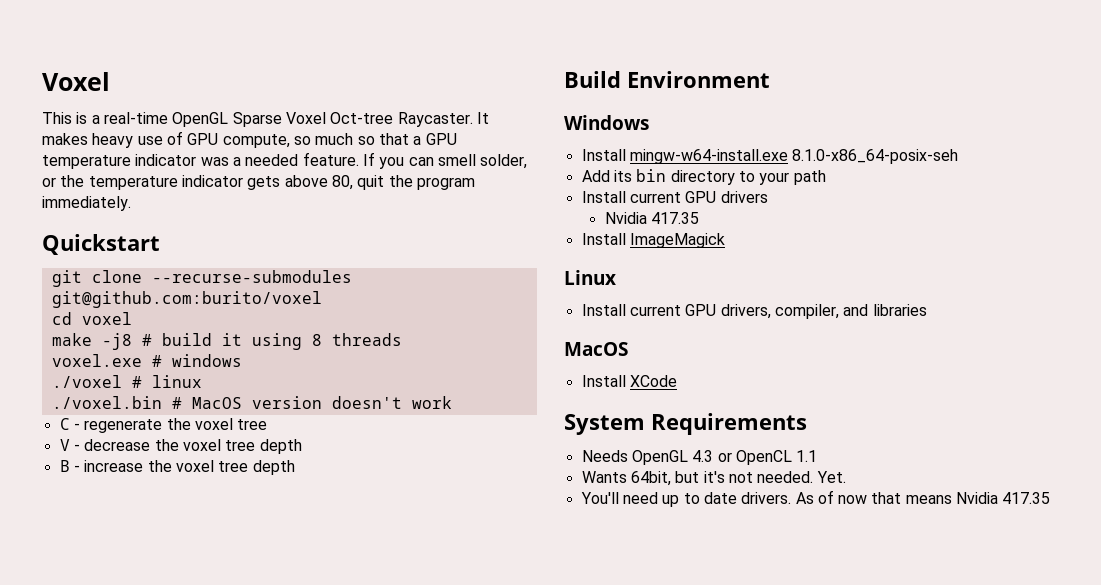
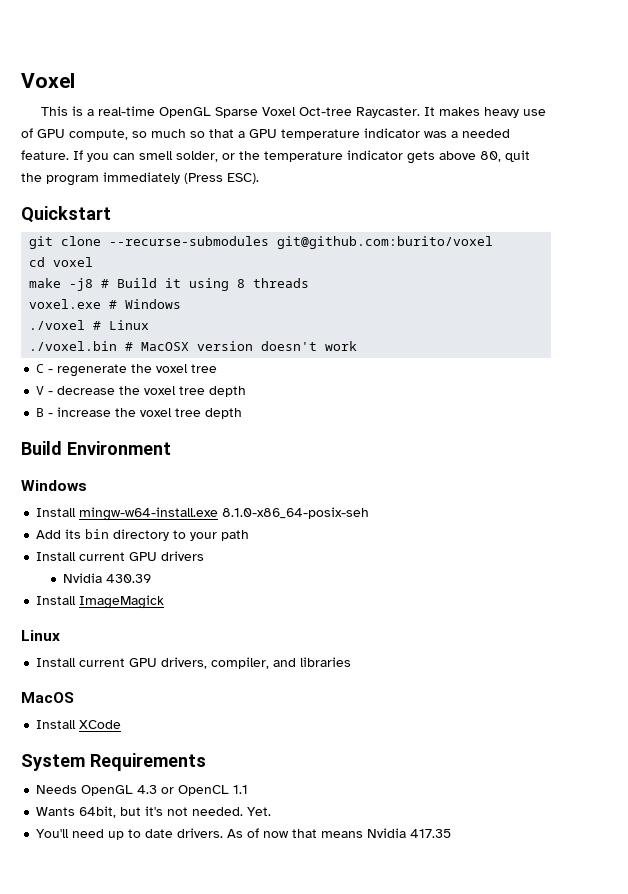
[42,196,131,211] immediately. -> [103,172,259,184] immediately (Press ESC).
[161,333,212,346] build -> [117,278,158,288] Build
[171,354,242,367] windows -> [125,299,182,309] Windows
[151,375,202,388] linux -> [109,320,150,330] Linux
[191,397,242,409] MacOS -> [141,342,190,351] MacOSX
[651,212,700,224] 417.35 -> [106,574,152,583] 430.39

